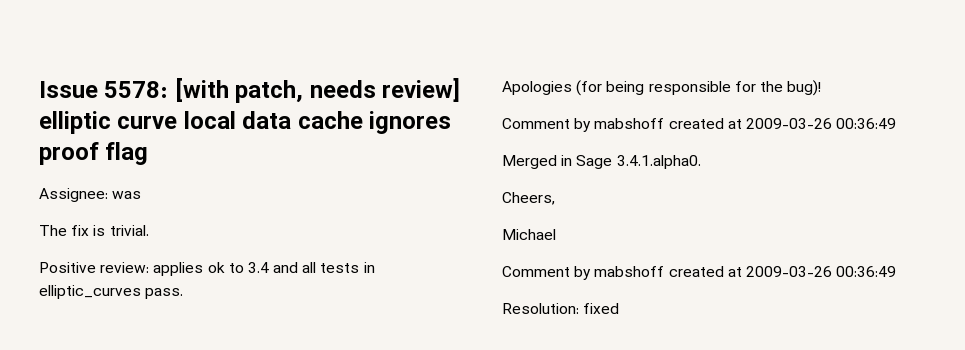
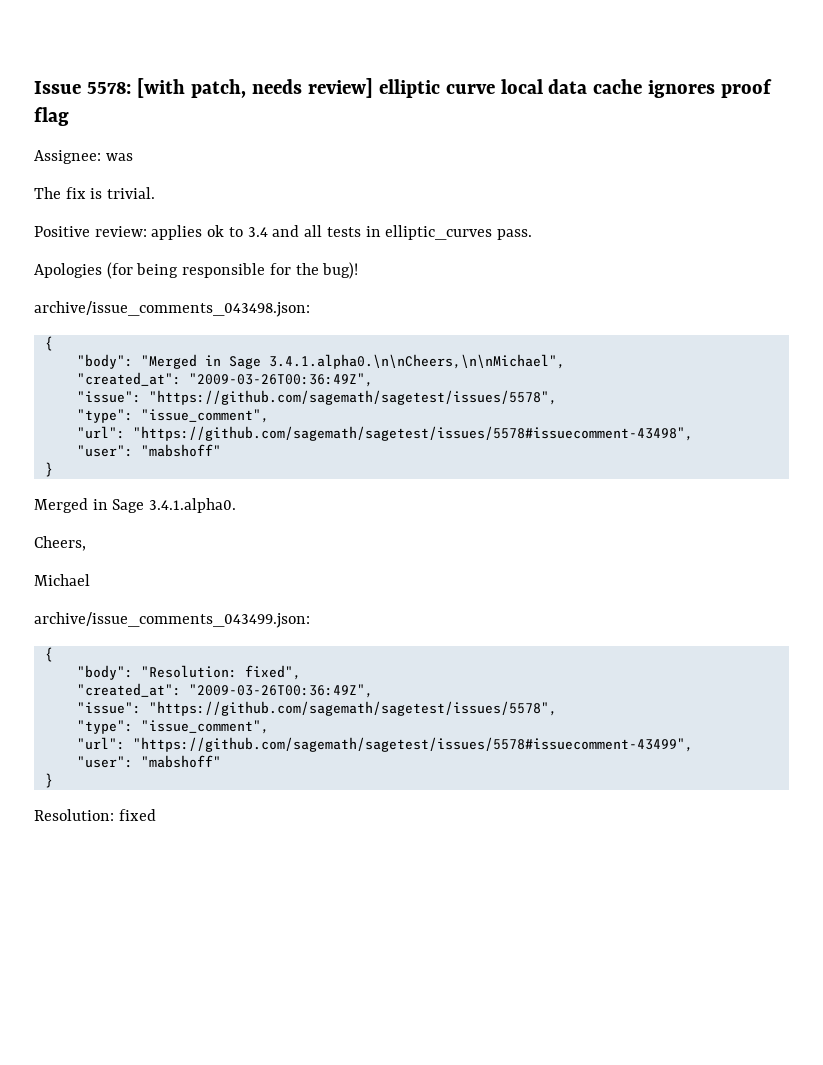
[502,118,897,132] Comment by mabshoff created at 2009-03-26 00:36:49 -> [34,301,310,317] [44,336,53,351] [76,354,565,369] [76,372,373,387] [76,390,557,405] [76,409,269,423] [76,426,693,441] [76,444,221,457] [44,462,53,477] archive/issue_comments_043498.json: // { // "body": "Merged in Sage 3.4.1.alpha0.\n\nCheers,\n\nMichael", // "created_at": "2009-03-26T00:36:49Z", // "issue": "https://github.com/sagemath/sagetest/issues/5578", // "type": "issue_comment", // "url": "https://github.com/sagemath/sagetest/issues/5578#issuecomment-43498", // "user": "mabshoff" // }
[502,266,897,280] Comment by mabshoff created at 2009-03-26 00:36:49 -> [34,612,310,628] [44,647,53,662] [76,665,301,680] [76,683,373,698] [76,701,557,716] [76,720,269,734] [76,737,693,752] [76,755,221,768] [44,773,53,788] archive/issue_comments_043499.json: // { // "body": "Resolution: fixed", // "created_at": "2009-03-26T00:36:49Z", // "issue": "https://github.com/sagemath/sagetest/issues/5578", // "type": "issue_comment", // "url": "https://github.com/sagemath/sagetest/issues/5578#issuecomment-43499", // "user": "mabshoff" // }

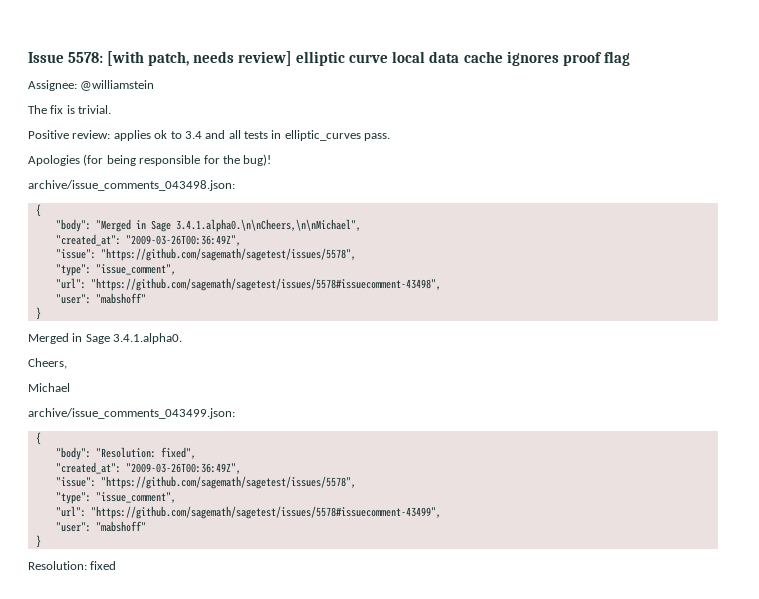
[105,153,133,161] was -> [80,80,155,91] @williamstein

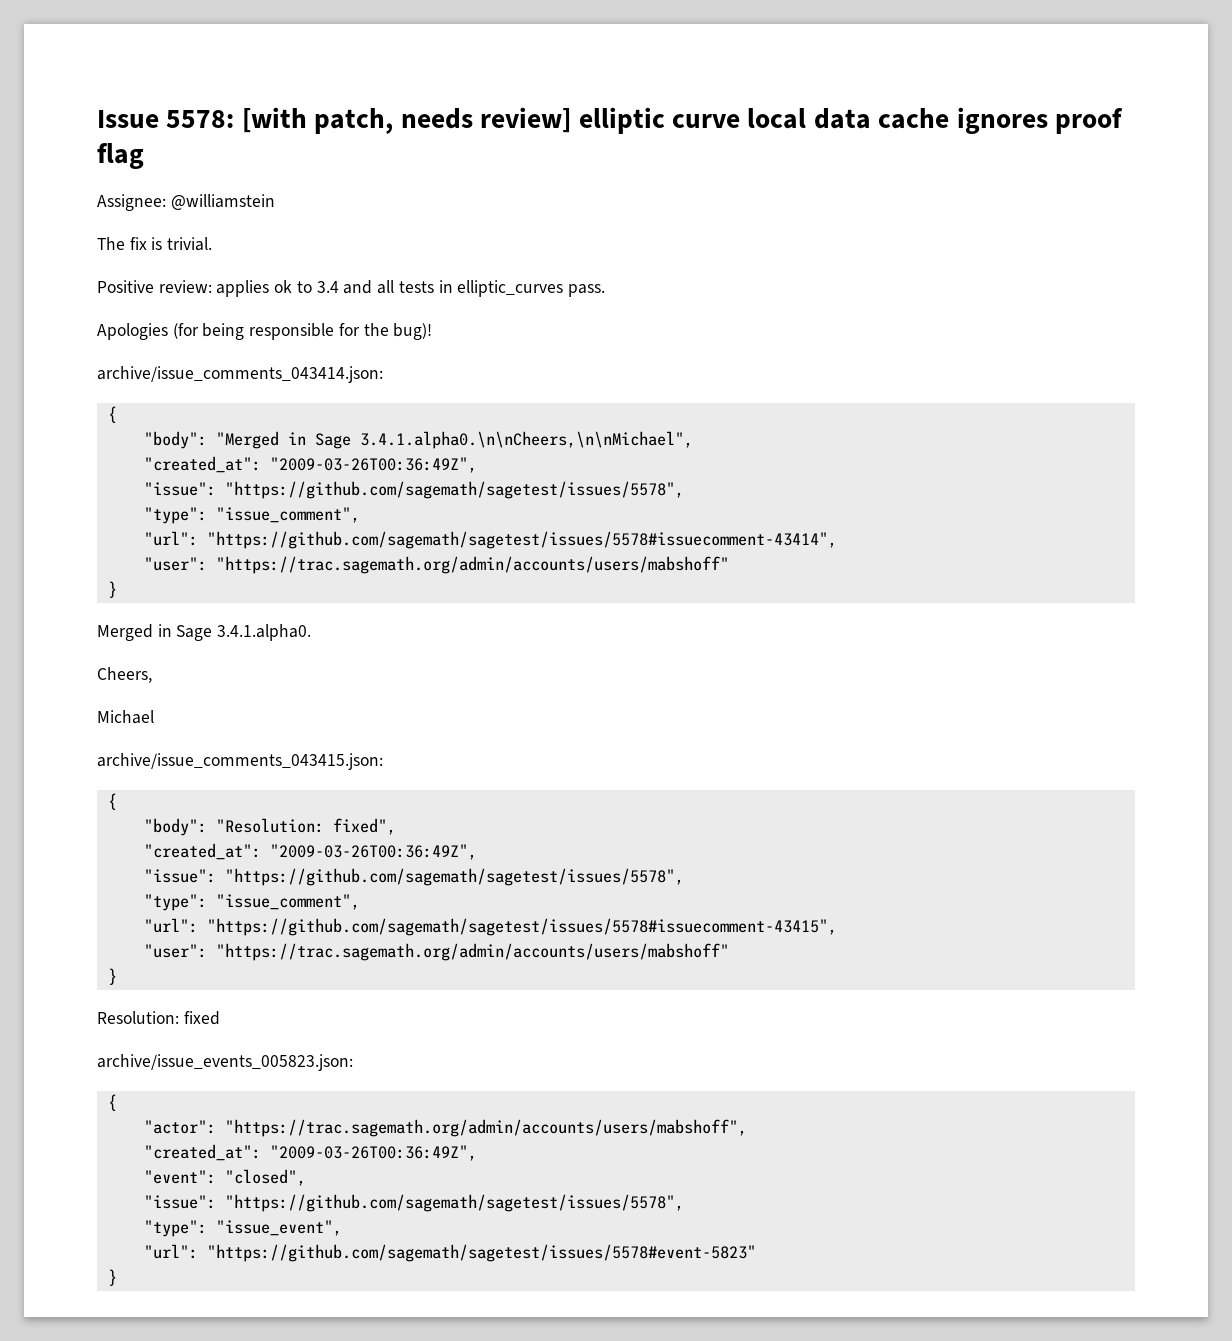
[28,180,235,191] archive/issue_comments_043498.json: -> [97,366,383,383] archive/issue_comments_043414.json:
[90,278,441,291] [55,293,146,304] "https://github.com/sagemath/sagetest/issues/5578#issuecomment-43498", // "user": "mabshoff" -> [206,531,837,549] [143,556,729,574] "https://github.com/sagemath/sagetest/issues/5578#issuecomment-43414", // "user": "https://trac.sagemath.org/admin/accounts/users/mabshoff"
[28,408,235,419] archive/issue_comments_043499.json: -> [97,753,383,770] archive/issue_comments_043415.json:
[90,506,441,519] [55,521,146,532] "https://github.com/sagemath/sagetest/issues/5578#issuecomment-43499", // "user": "mabshoff" -> [206,918,837,936] [143,943,729,961] "https://github.com/sagemath/sagetest/issues/5578#issuecomment-43415", // "user": "https://trac.sagemath.org/admin/accounts/users/mabshoff"
(117, 565) none -> [97,1054,353,1071] [107,1094,117,1111] [143,1119,747,1137] [143,1144,477,1161] [143,1169,306,1186] [143,1194,684,1212] [143,1220,342,1237] [143,1244,756,1262] [107,1269,117,1286] // archive/issue_events_005823.json: // { // "actor": "https://trac.sagemath.org/admin/accounts/users/mabshoff", // "created_at": "2009-03-26T00:36:49Z", // "event": "closed", // "issue": "https://github.com/sagemath/sagetest/issues/5578", // "type": "issue_event", // "url": "https://github.com/sagemath/sagetest/issues/5578#event-5823" // }

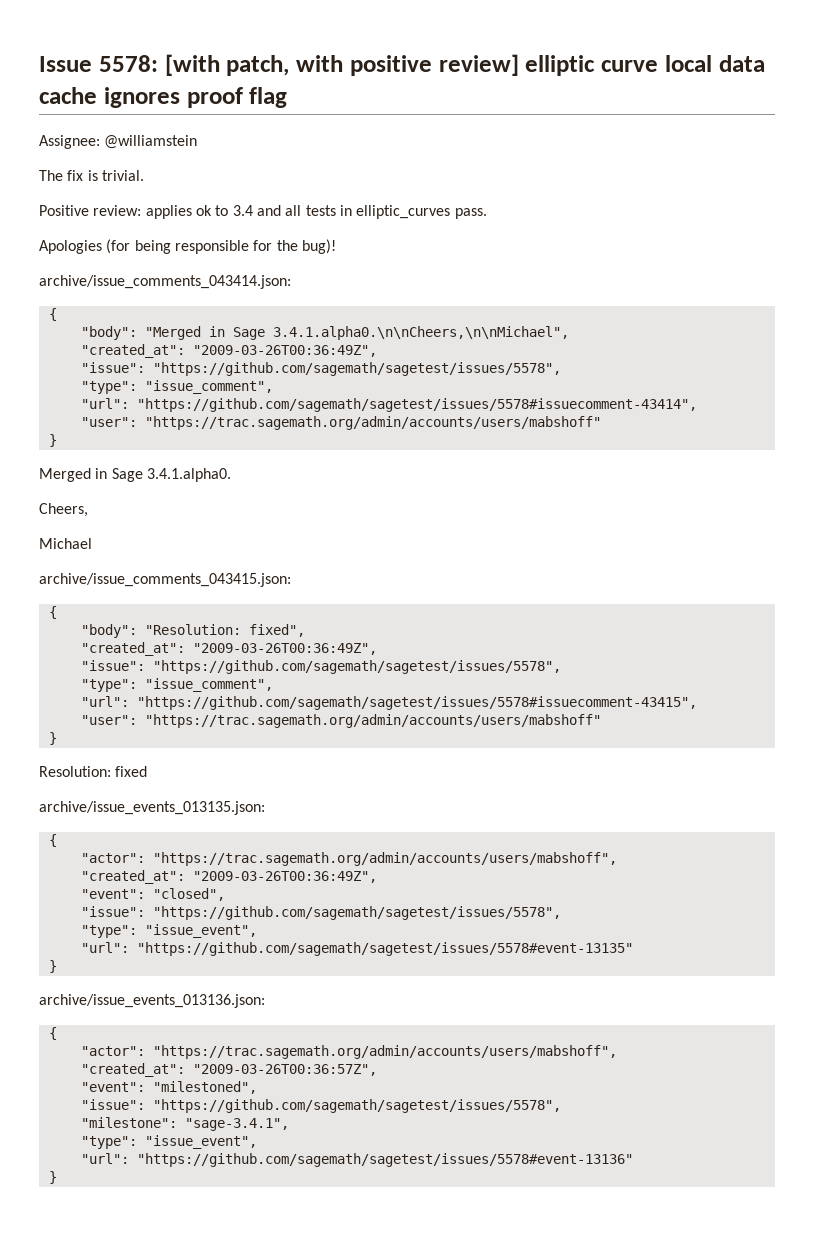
[400,108,473,129] needs -> [296,55,432,76] with positive
[97,1054,353,1071] archive/issue_events_005823.json: -> [39,801,265,815] archive/issue_events_013135.json:
[206,1244,756,1262] [107,1269,117,1286] "https://github.com/sagemath/sagetest/issues/5578#event-5823" // } -> [136,942,633,956] [48,960,57,973] [39,994,265,1008] [48,1027,57,1040] [80,1045,617,1059] [80,1063,377,1077] [80,1081,257,1094] [80,1099,561,1113] [80,1117,289,1131] [80,1135,257,1149] [80,1153,633,1167] [48,1171,57,1184] "https://github.com/sagemath/sagetest/issues/5578#event-13135" // } // archive/issue_events_013136.json: // { // "actor": "https://trac.sagemath.org/admin/accounts/users/mabshoff", // "created_at": "2009-03-26T00:36:57Z", // "event": "milestoned", // "issue": "https://github.com/sagemath/sagetest/issues/5578", // "milestone": "sage-3.4.1", // "type": "issue_event", // "url": "https://github.com/sagemath/sagetest/issues/5578#event-13136" // }

